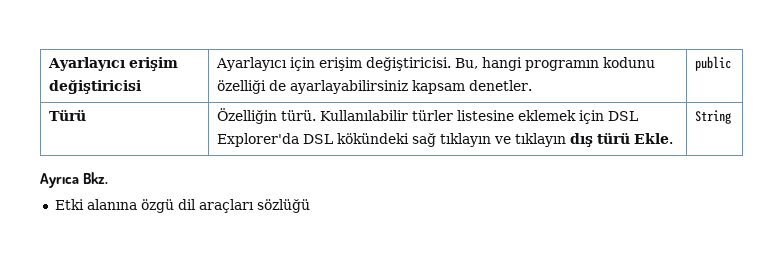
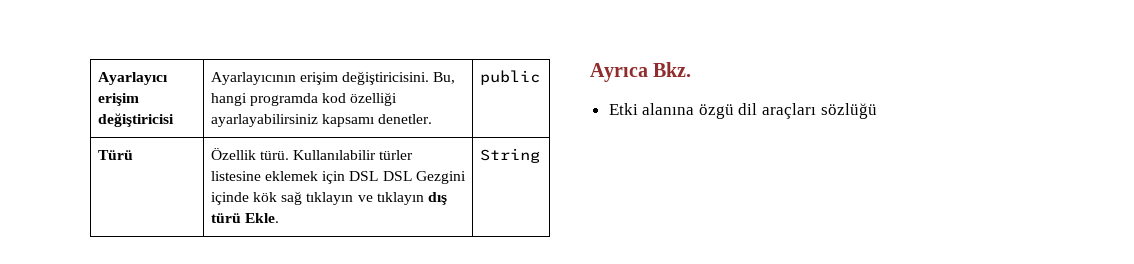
[216,57,656,71] [217,80,466,94] Ayarlayıcı için erişim değiştiricisi. Bu, hangi programın kodunu özelliği de ayarlayabilirsiniz kapsam -> [210,71,456,85] [210,92,398,106] [210,114,376,127] Ayarlayıcının erişim değiştiricisini. Bu, hangi programda kod özelliği ayarlayabilirsiniz kapsamı
[217,108,278,124] Özelliğin -> [210,148,256,160] Özellik
[217,133,410,147] Explorer'da DSL kökündeki -> [382,171,466,184] [210,192,278,205] DSL Gezgini içinde kök

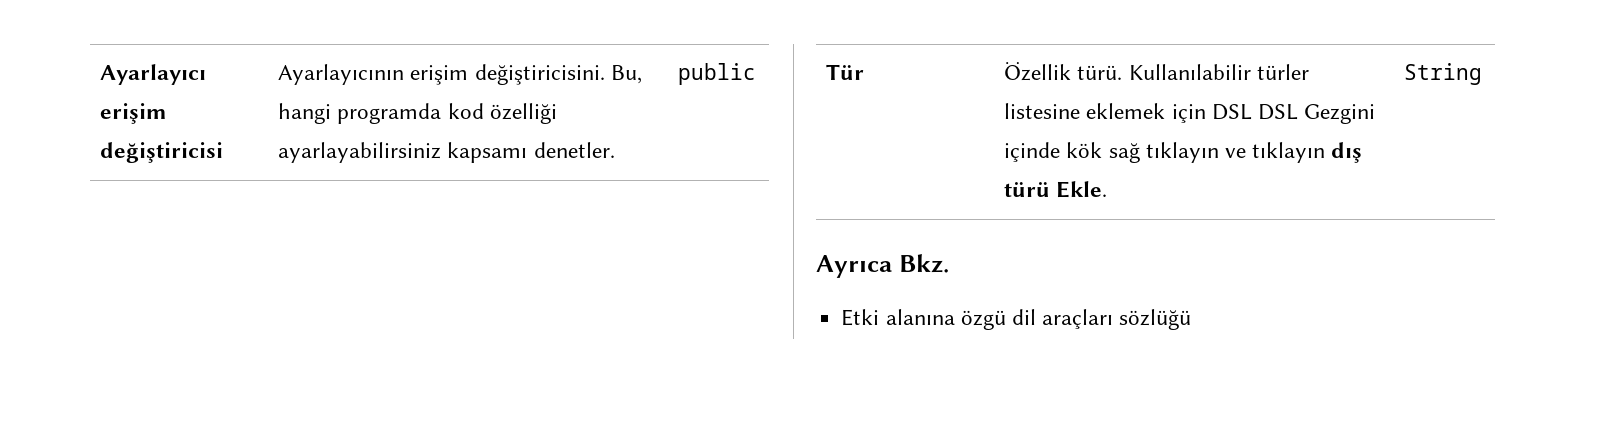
[97,150,133,160] Türü -> [826,64,865,80] Tür

